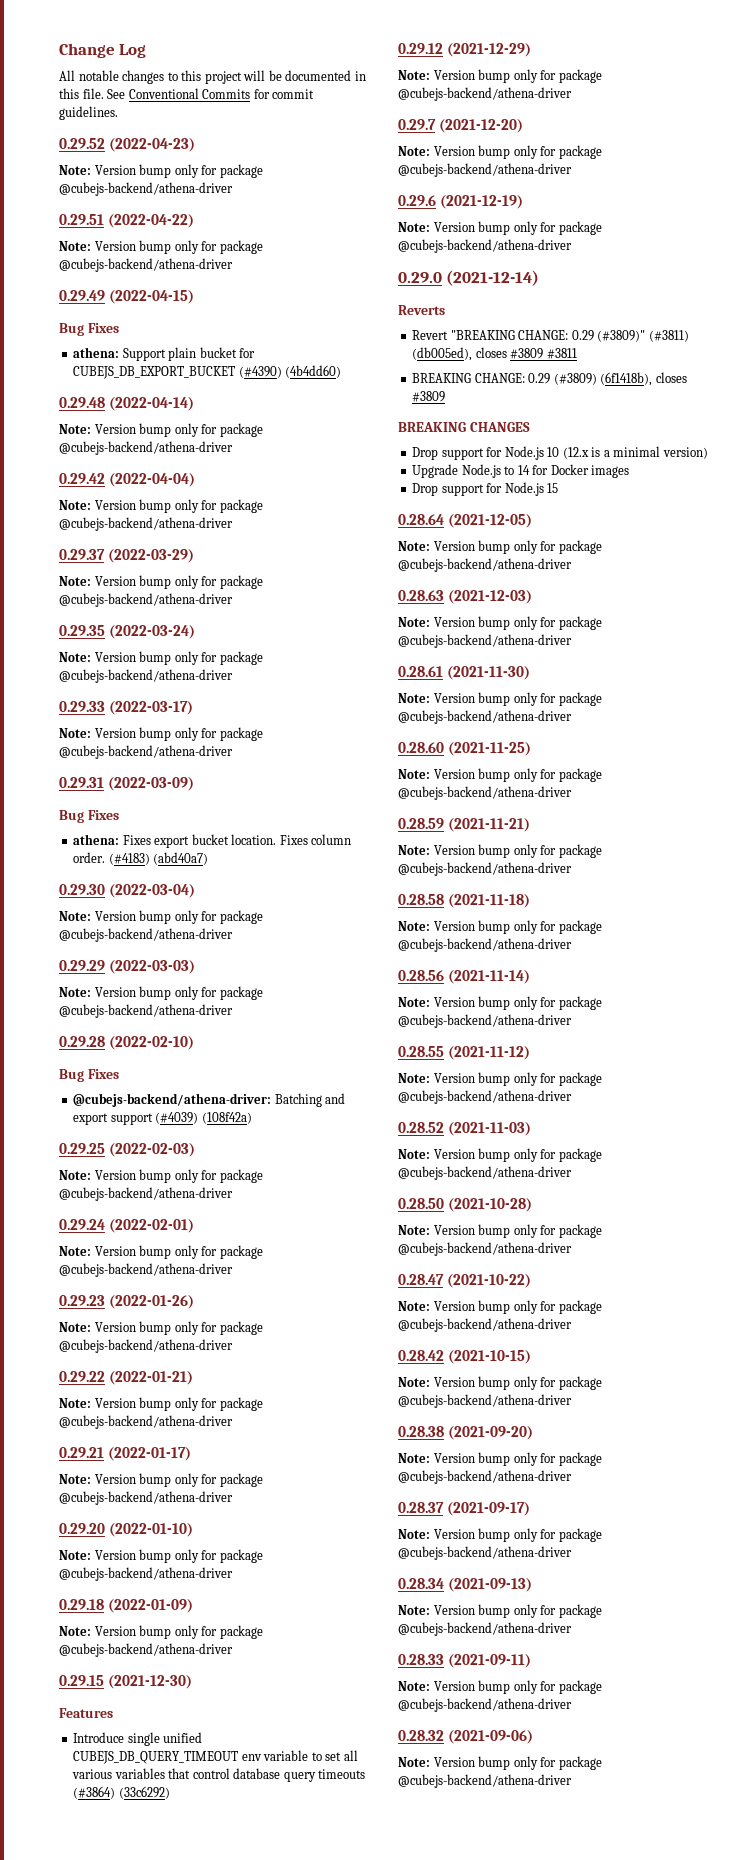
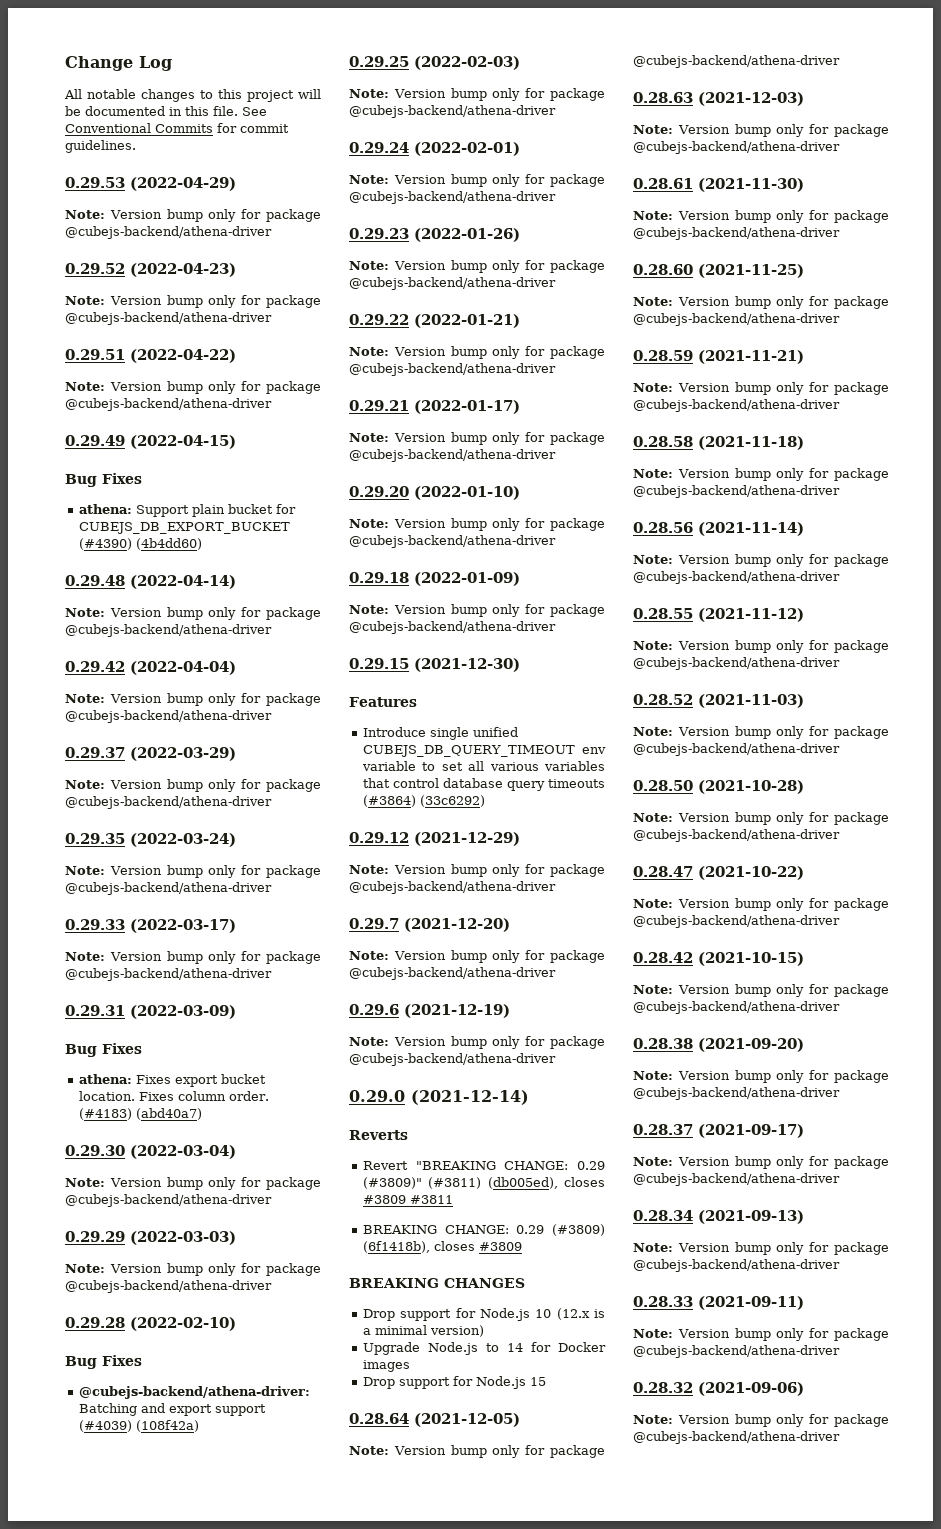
(118, 113) none -> [65,177,236,191] [65,209,321,222] [65,226,272,239] // 0.29.53 (2022-04-29) // Note: Version bump only for package @cubejs-backend/athena-driver

